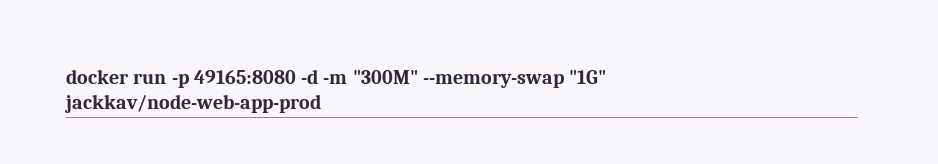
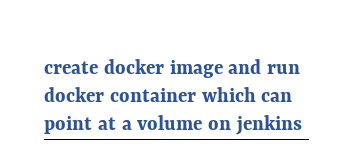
[66,69,607,88] [64,94,321,113] docker run -p 49165:8080 -d -m "300M" --memory-swap "1G" jackkav/node-web-app-prod -> [44,59,301,78] [44,87,293,102] [44,115,303,135] create docker image and run docker container which can point at a volume on jenkins

